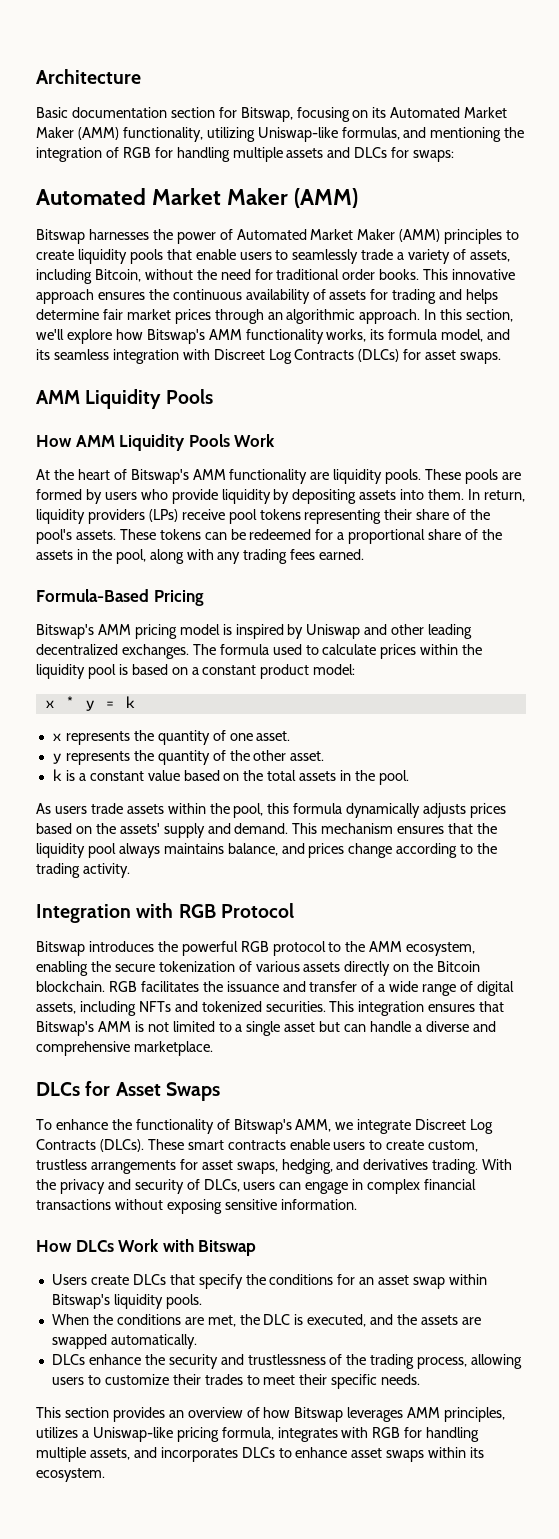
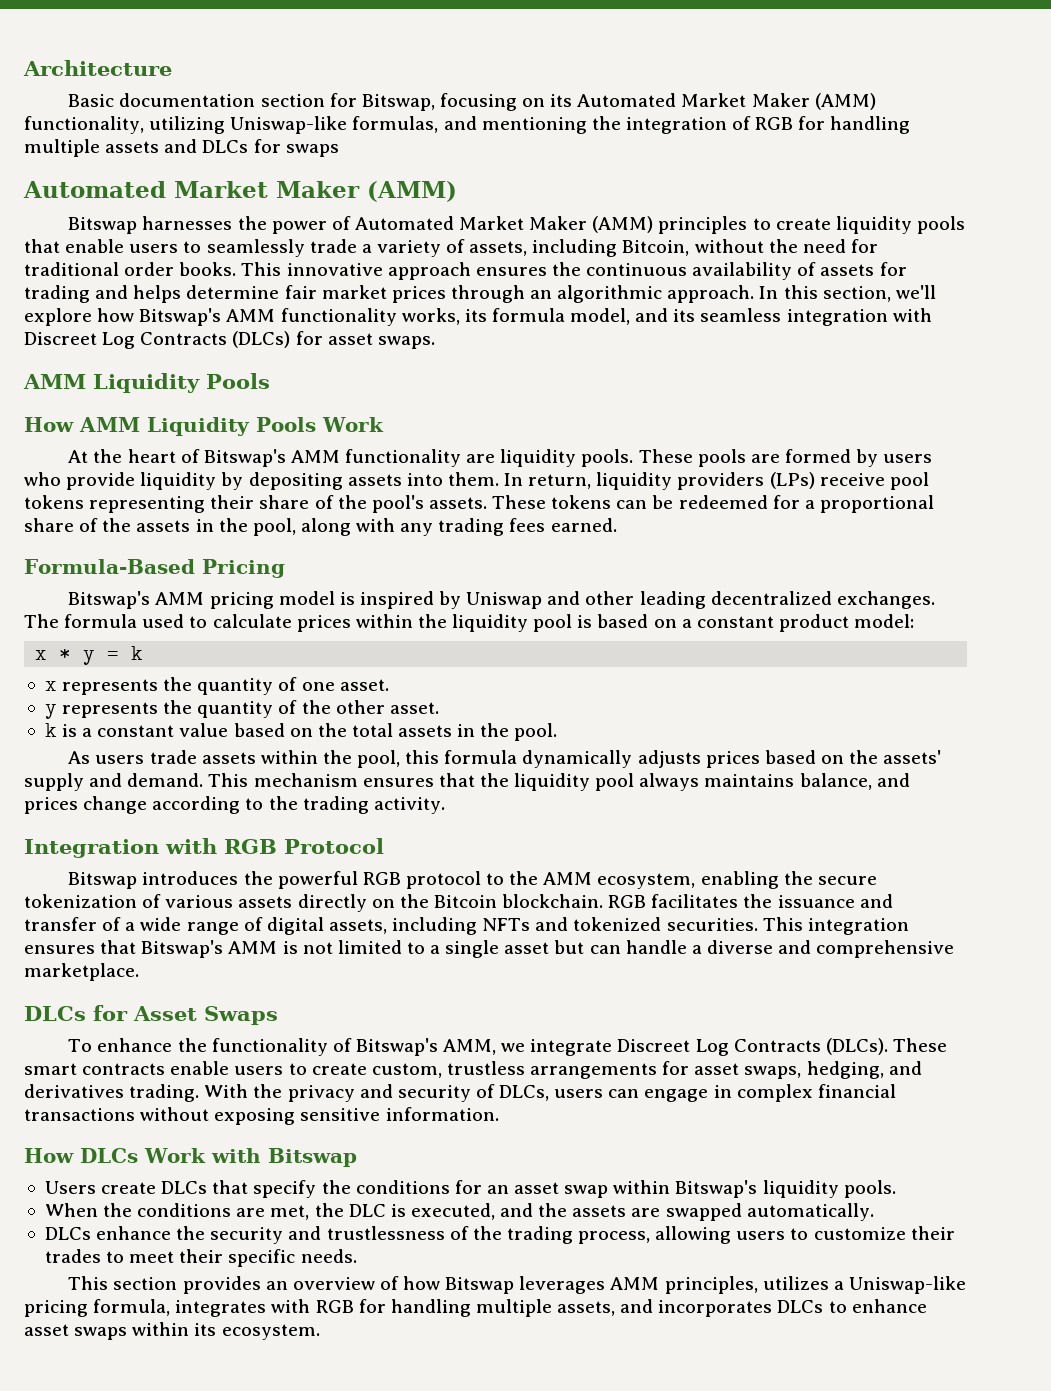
[413,150,455,162] swaps: -> [285,144,339,157] swaps

